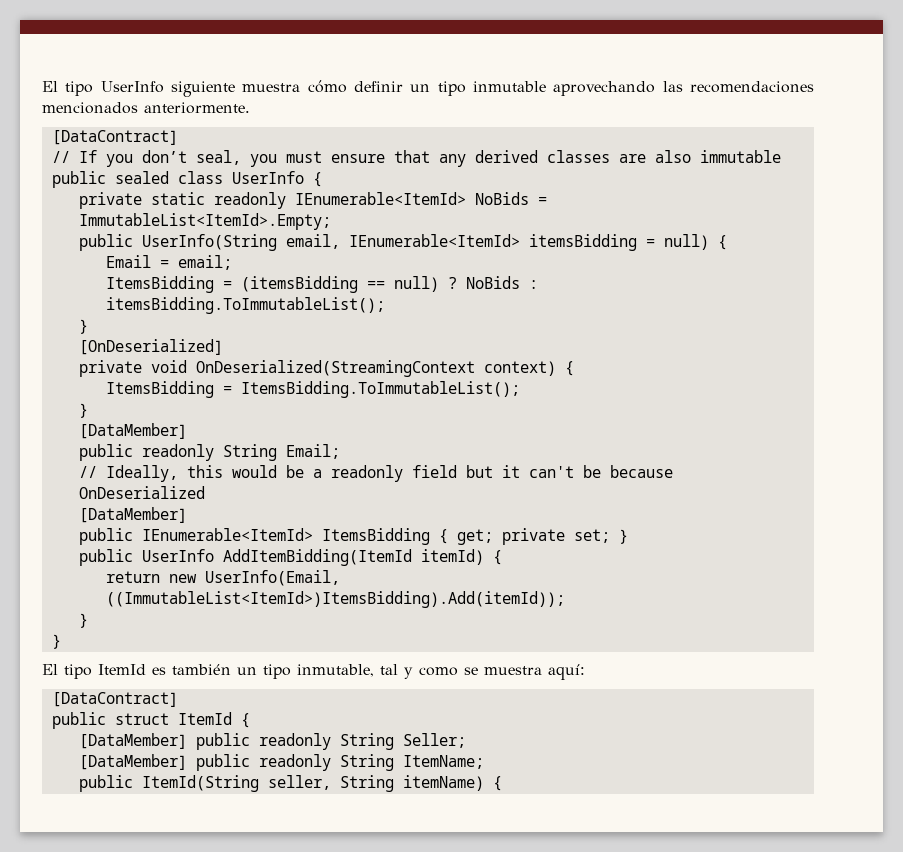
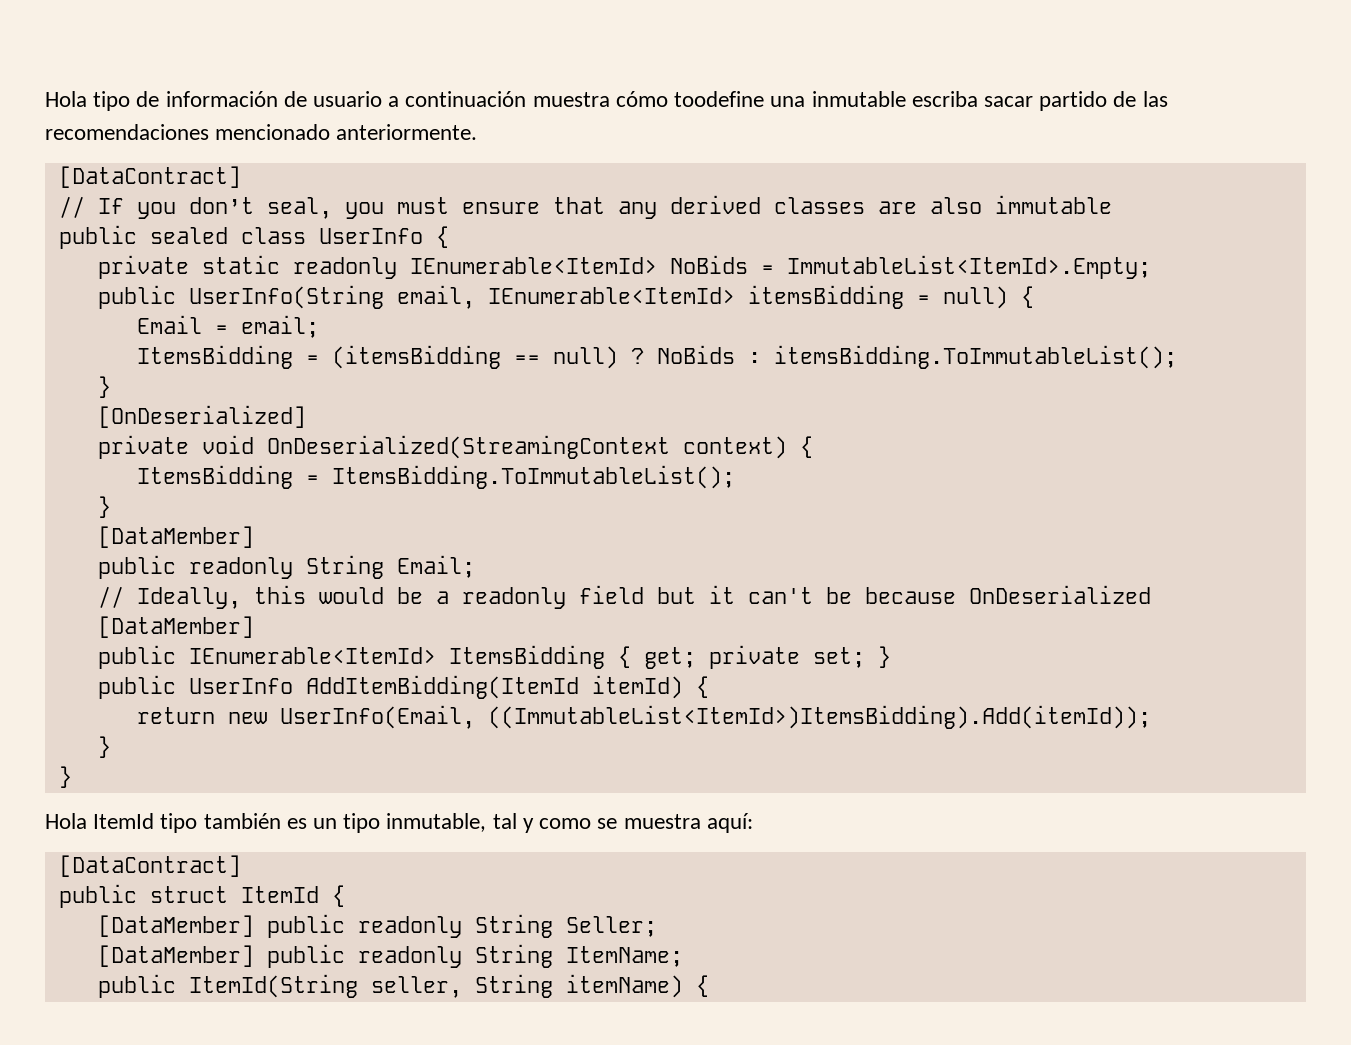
[42,80,656,97] El tipo UserInfo siguiente muestra cómo definir un tipo inmutable aprovechando -> [45,91,1137,111] Hola tipo de información de usuario a continuación muestra cómo toodefine una inmutable escriba sacar partido de
[42,102,138,114] mencionados -> [215,124,331,140] mencionado
[42,664,231,679] El tipo ItemId es también -> [45,813,307,833] Hola ItemId tipo también es

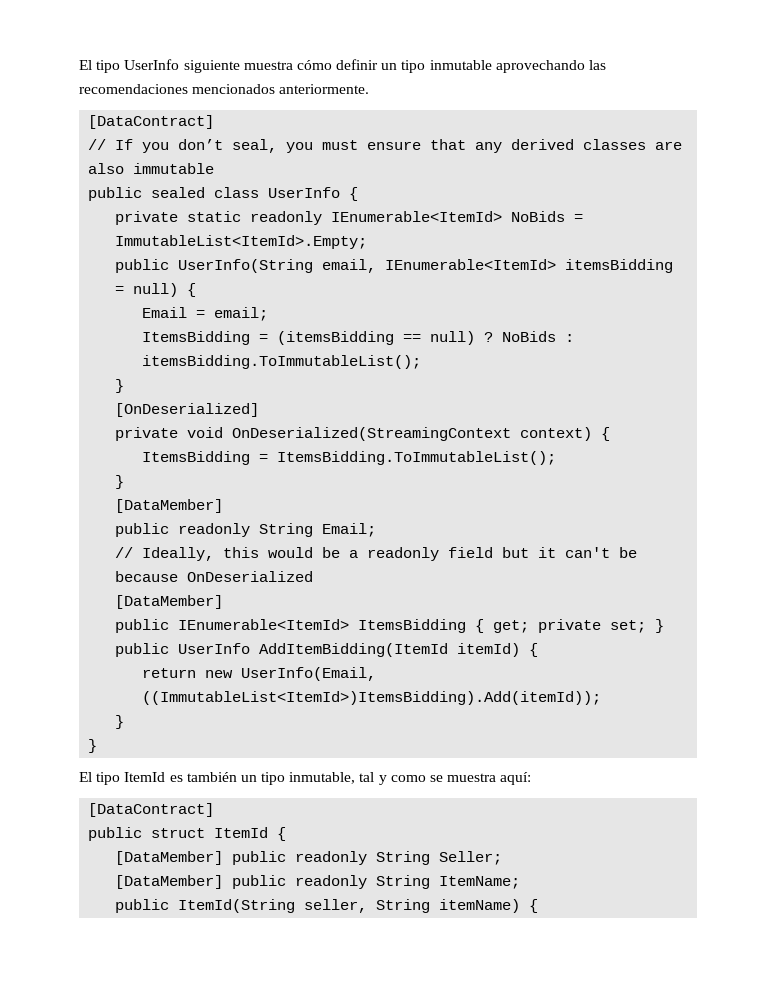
[45,91,1137,111] Hola tipo de información de usuario a continuación muestra cómo toodefine una inmutable escriba sacar partido de -> [79,59,585,73] El tipo UserInfo siguiente muestra cómo definir un tipo inmutable aprovechando
[215,124,331,140] mencionado -> [192,84,276,94] mencionados
[45,813,307,833] Hola ItemId tipo también es -> [79,772,237,785] El tipo ItemId es también

